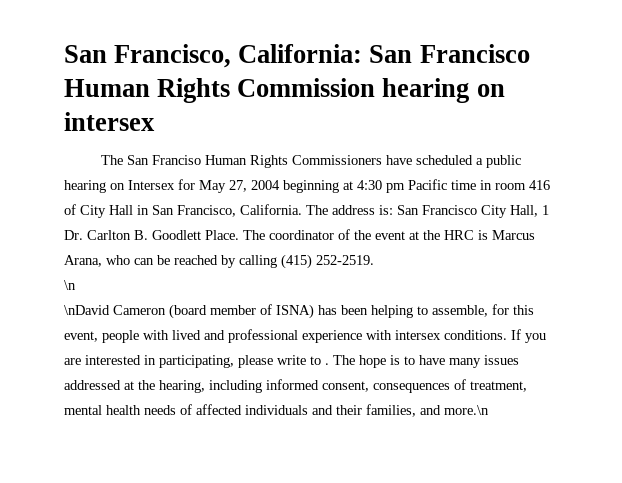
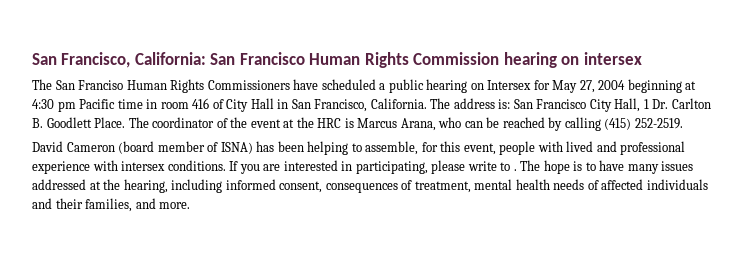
[64,280,76,290] [64,305,110,315] \n // \nDavid -> [32,141,63,152] David
[444,405,489,415] more.\n -> [159,202,191,209] more.

